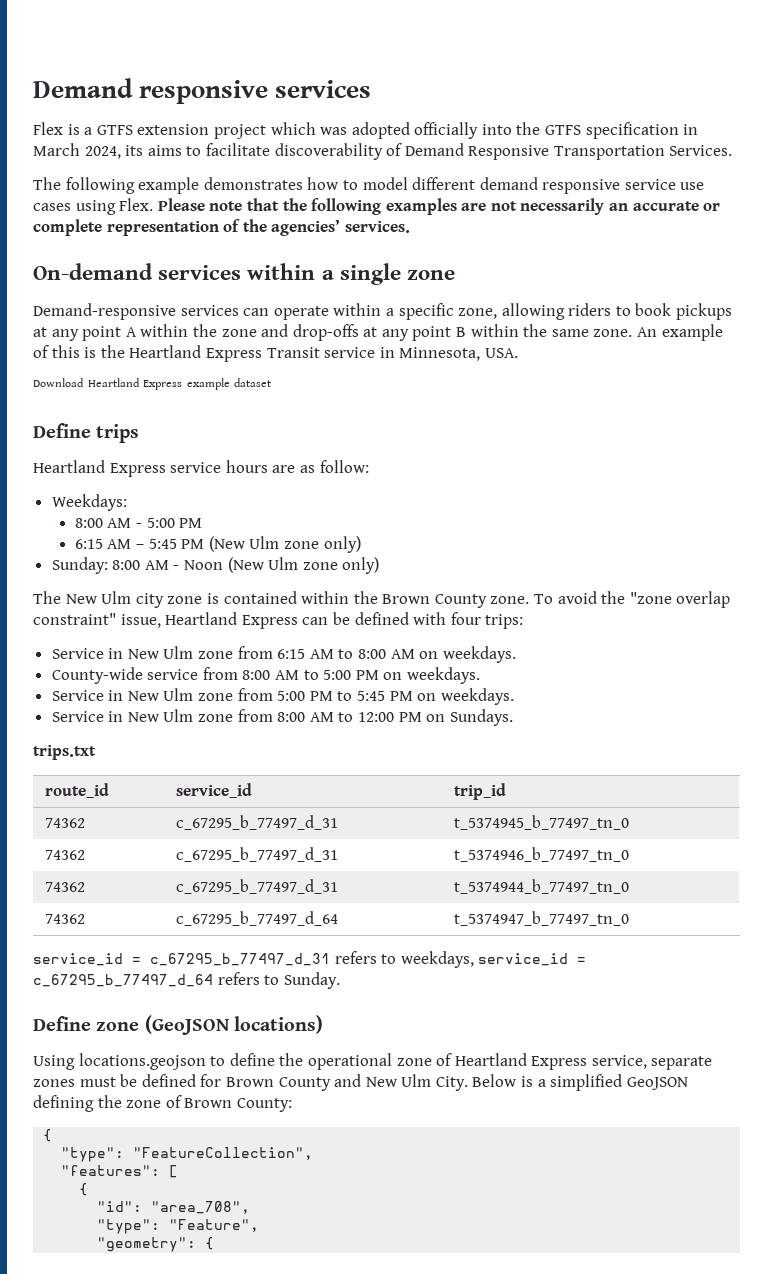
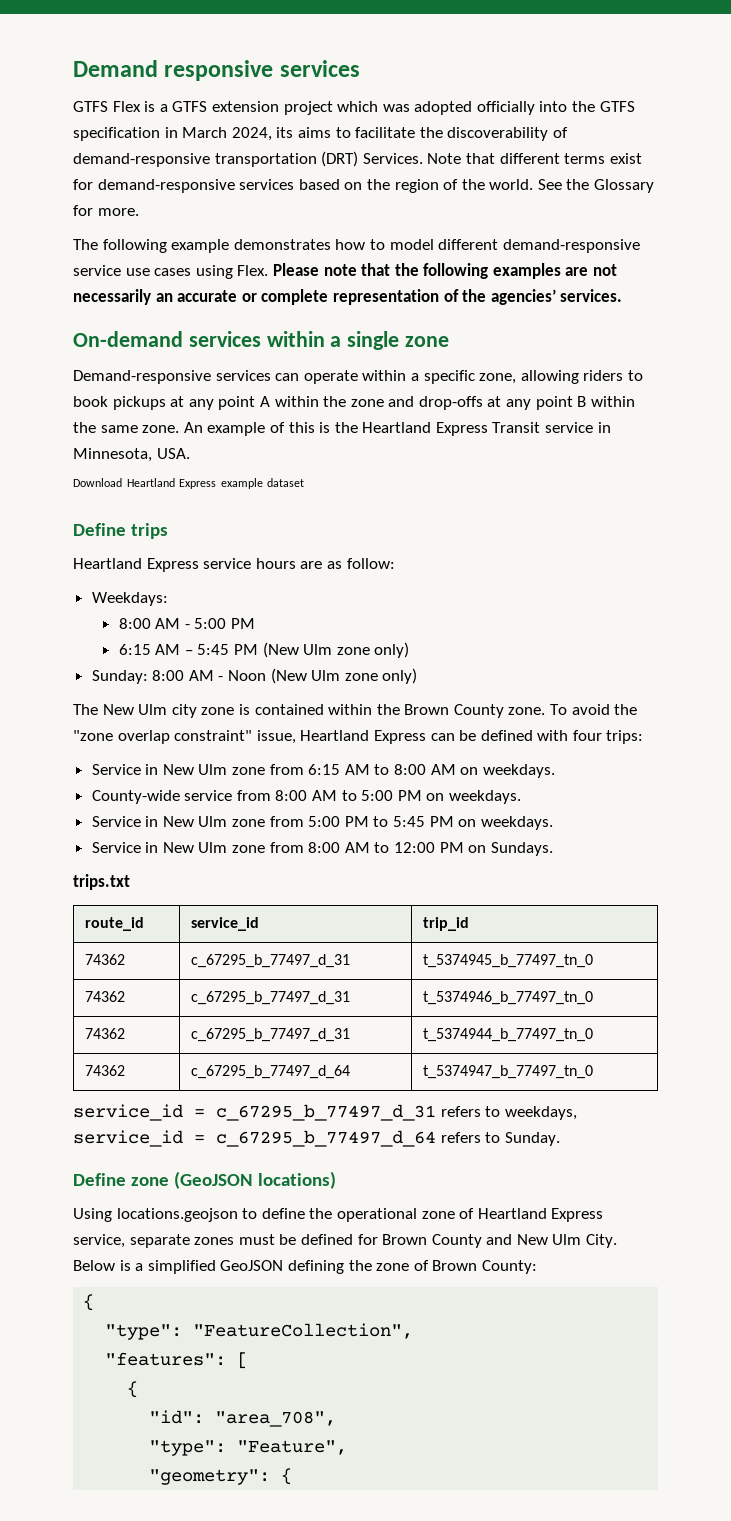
(372, 89) none -> [73,101,108,112] GTFS
(270, 149) none -> [419,127,443,138] the
[404,143,733,160] Demand Responsive Transportation Services. -> [73,151,642,167] [73,179,655,193] [73,205,139,216] demand-responsive transportation (DRT) Services. Note that different terms exist for demand-responsive services based on the region of the world. See the Glossary for more.
[479,177,621,194] demand responsive -> [502,239,640,253] demand-responsive

